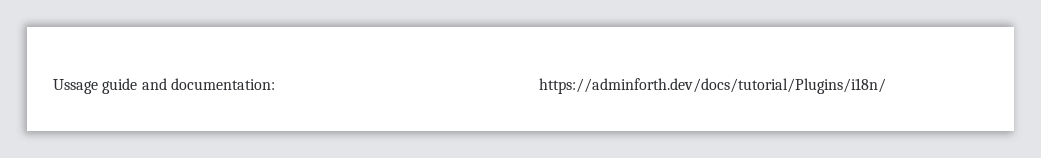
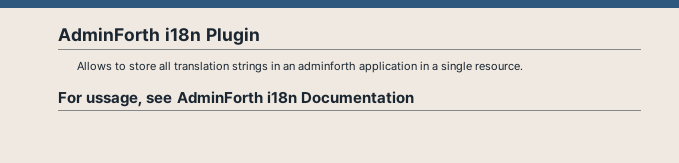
[53,78,886,94] Ussage guide and documentation: https://adminforth.dev/docs/tutorial/Plugins/i18n/ -> [58,27,260,45] [76,61,523,73] [58,91,414,107] AdminForth i18n Plugin // Allows to store all translation strings in an adminforth application in a single resource. // For ussage, see AdminForth i18n Documentation

